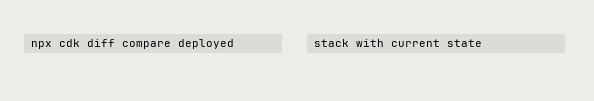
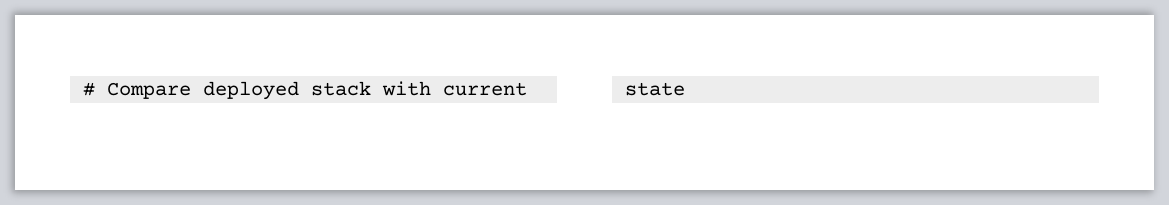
[30,39,171,49] npx cdk diff compare -> [82,82,191,99] # Compare

